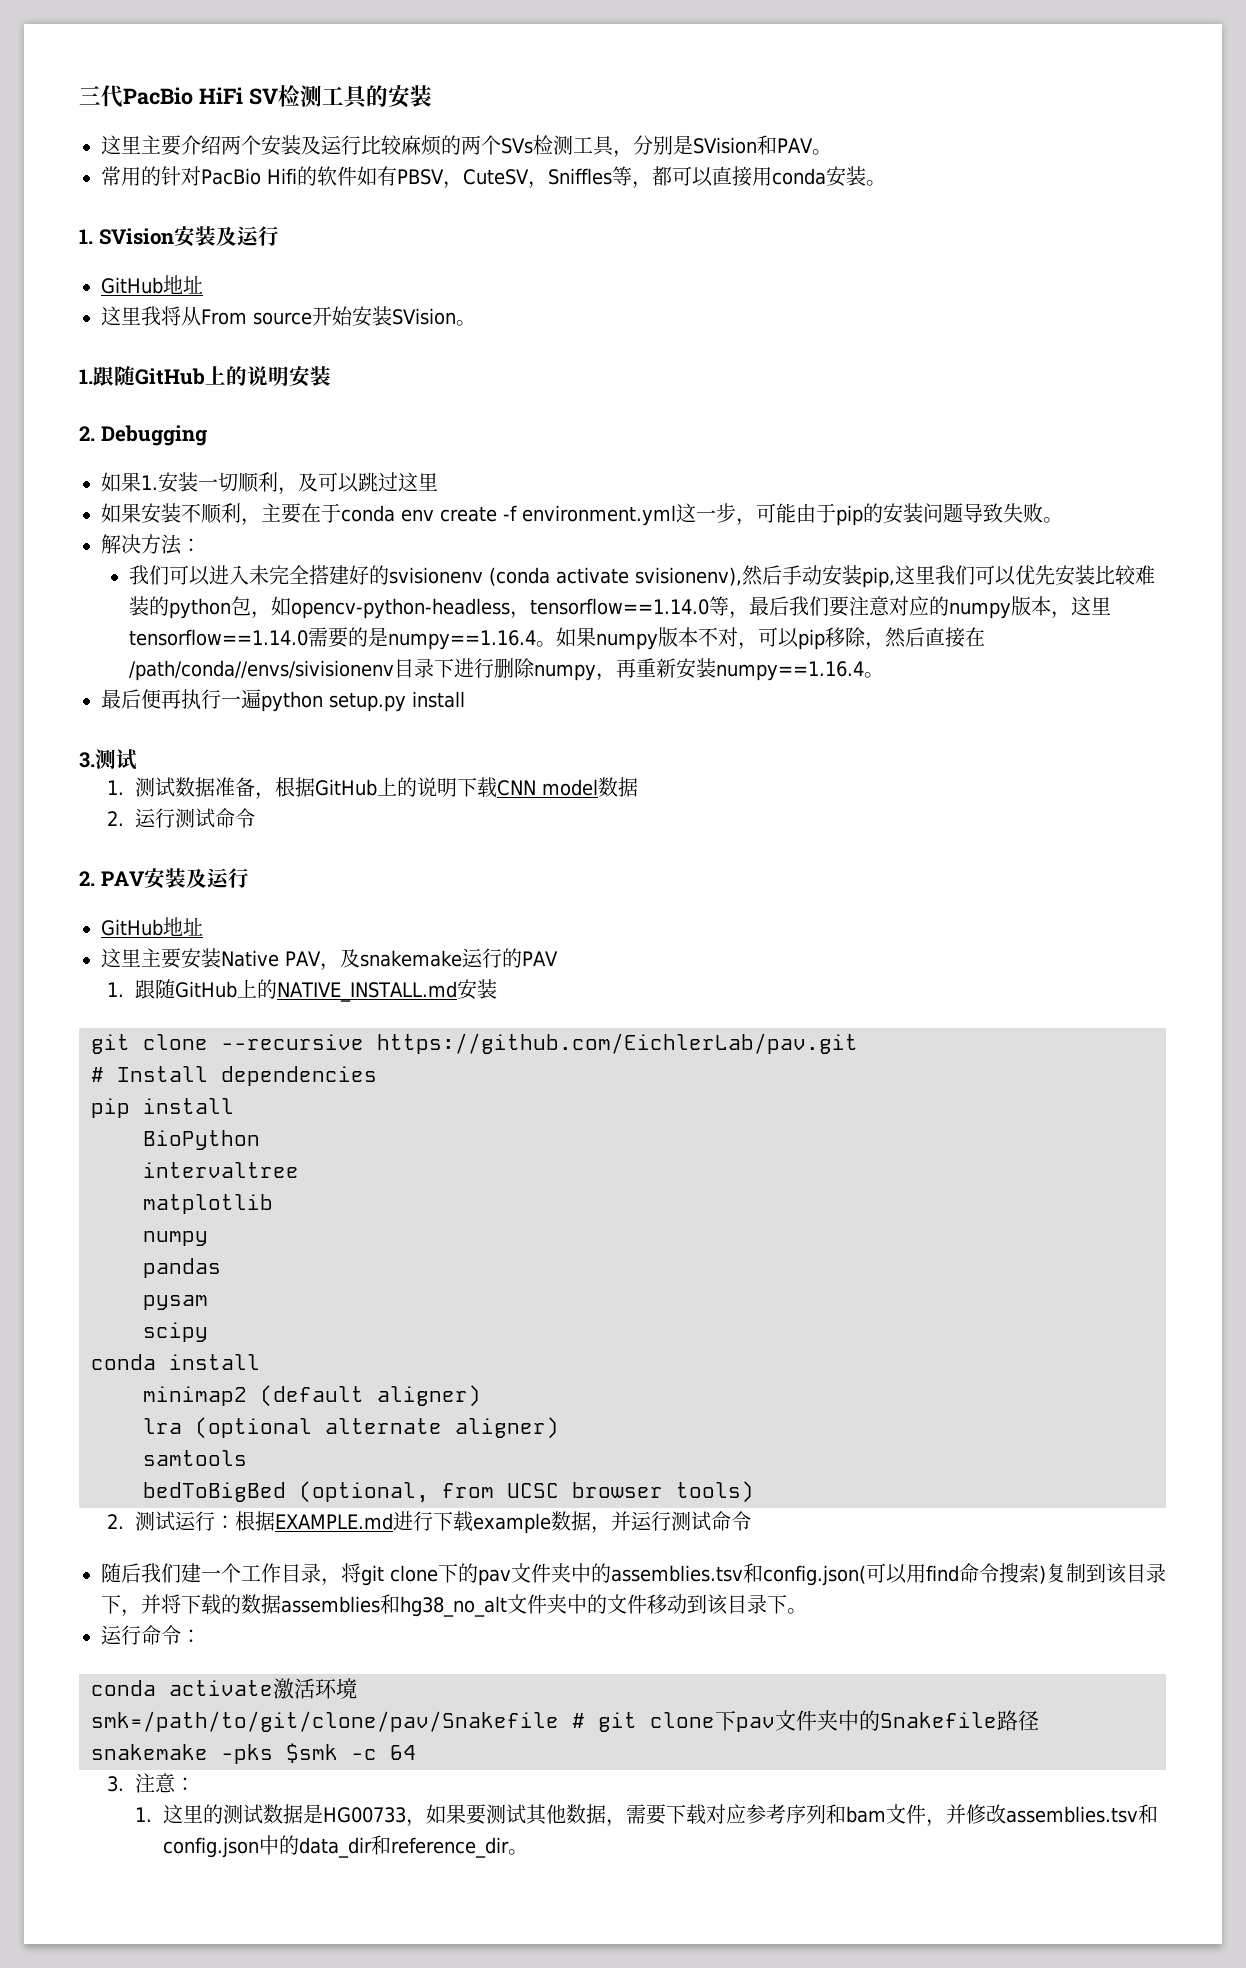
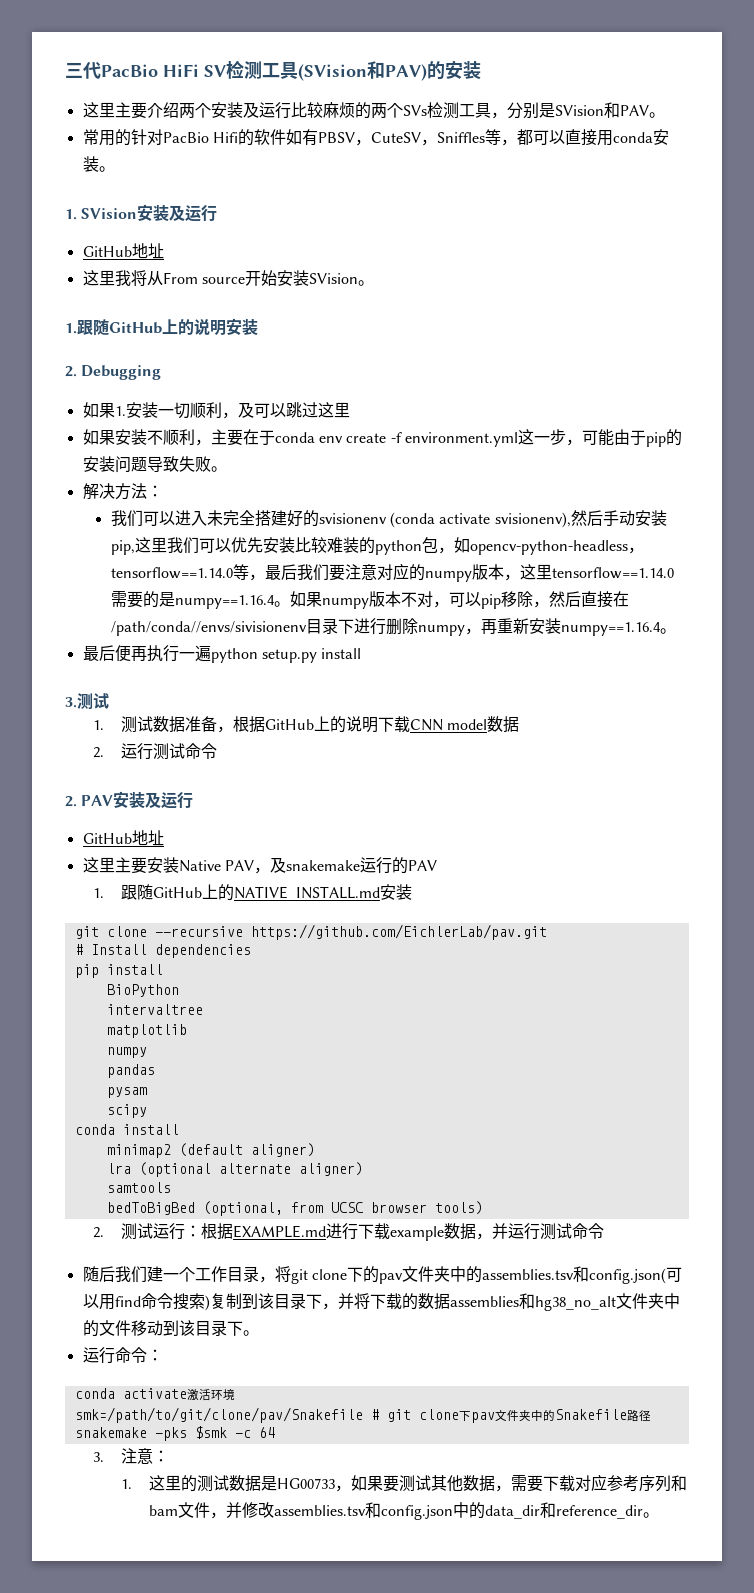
(368, 97) none -> [298,61,427,81] (SVision和PAV)

